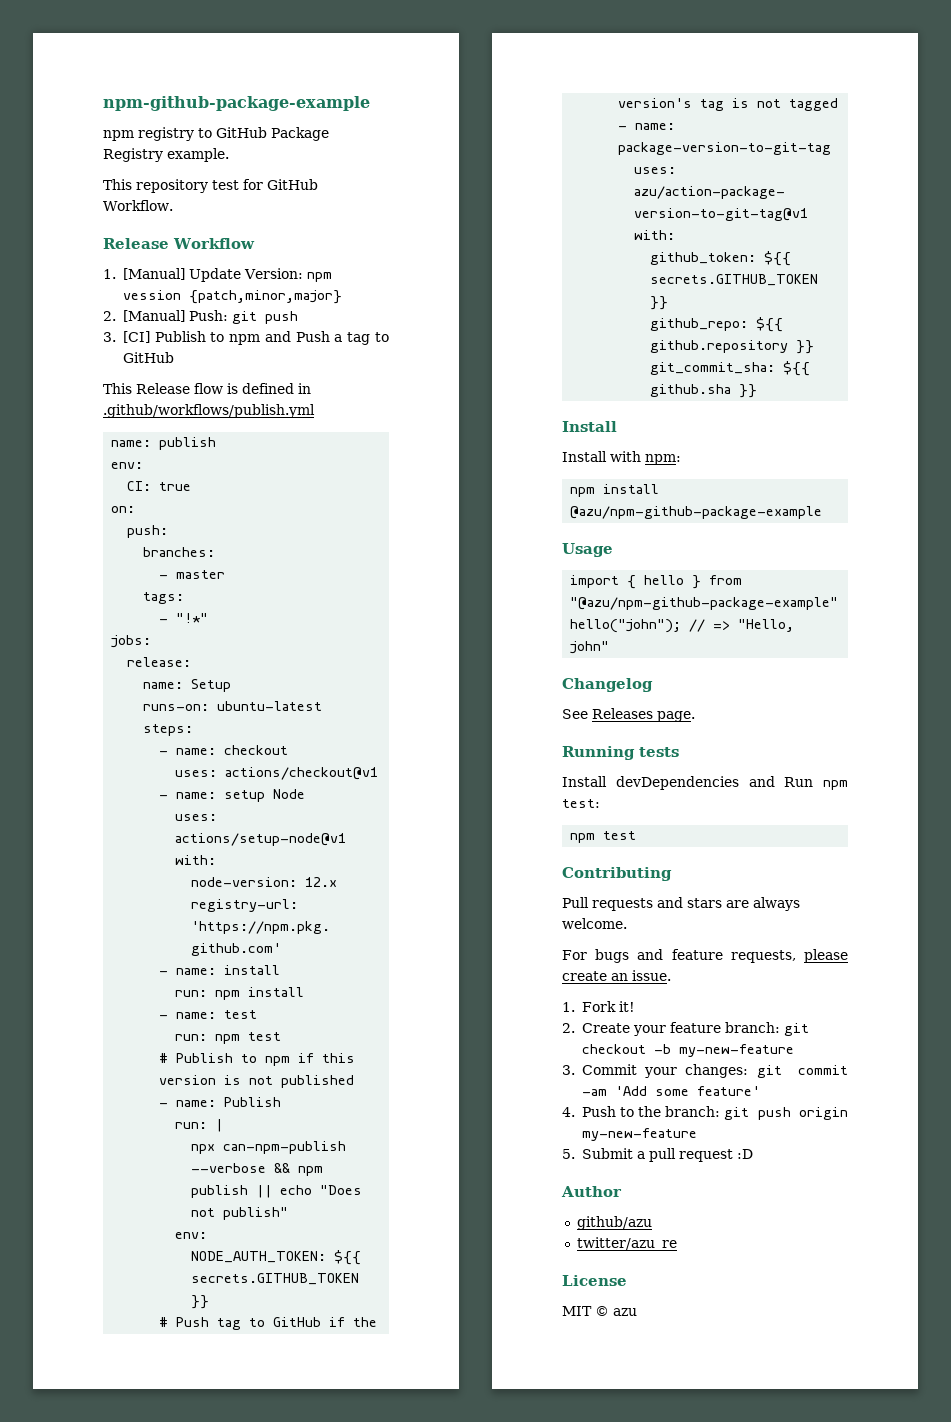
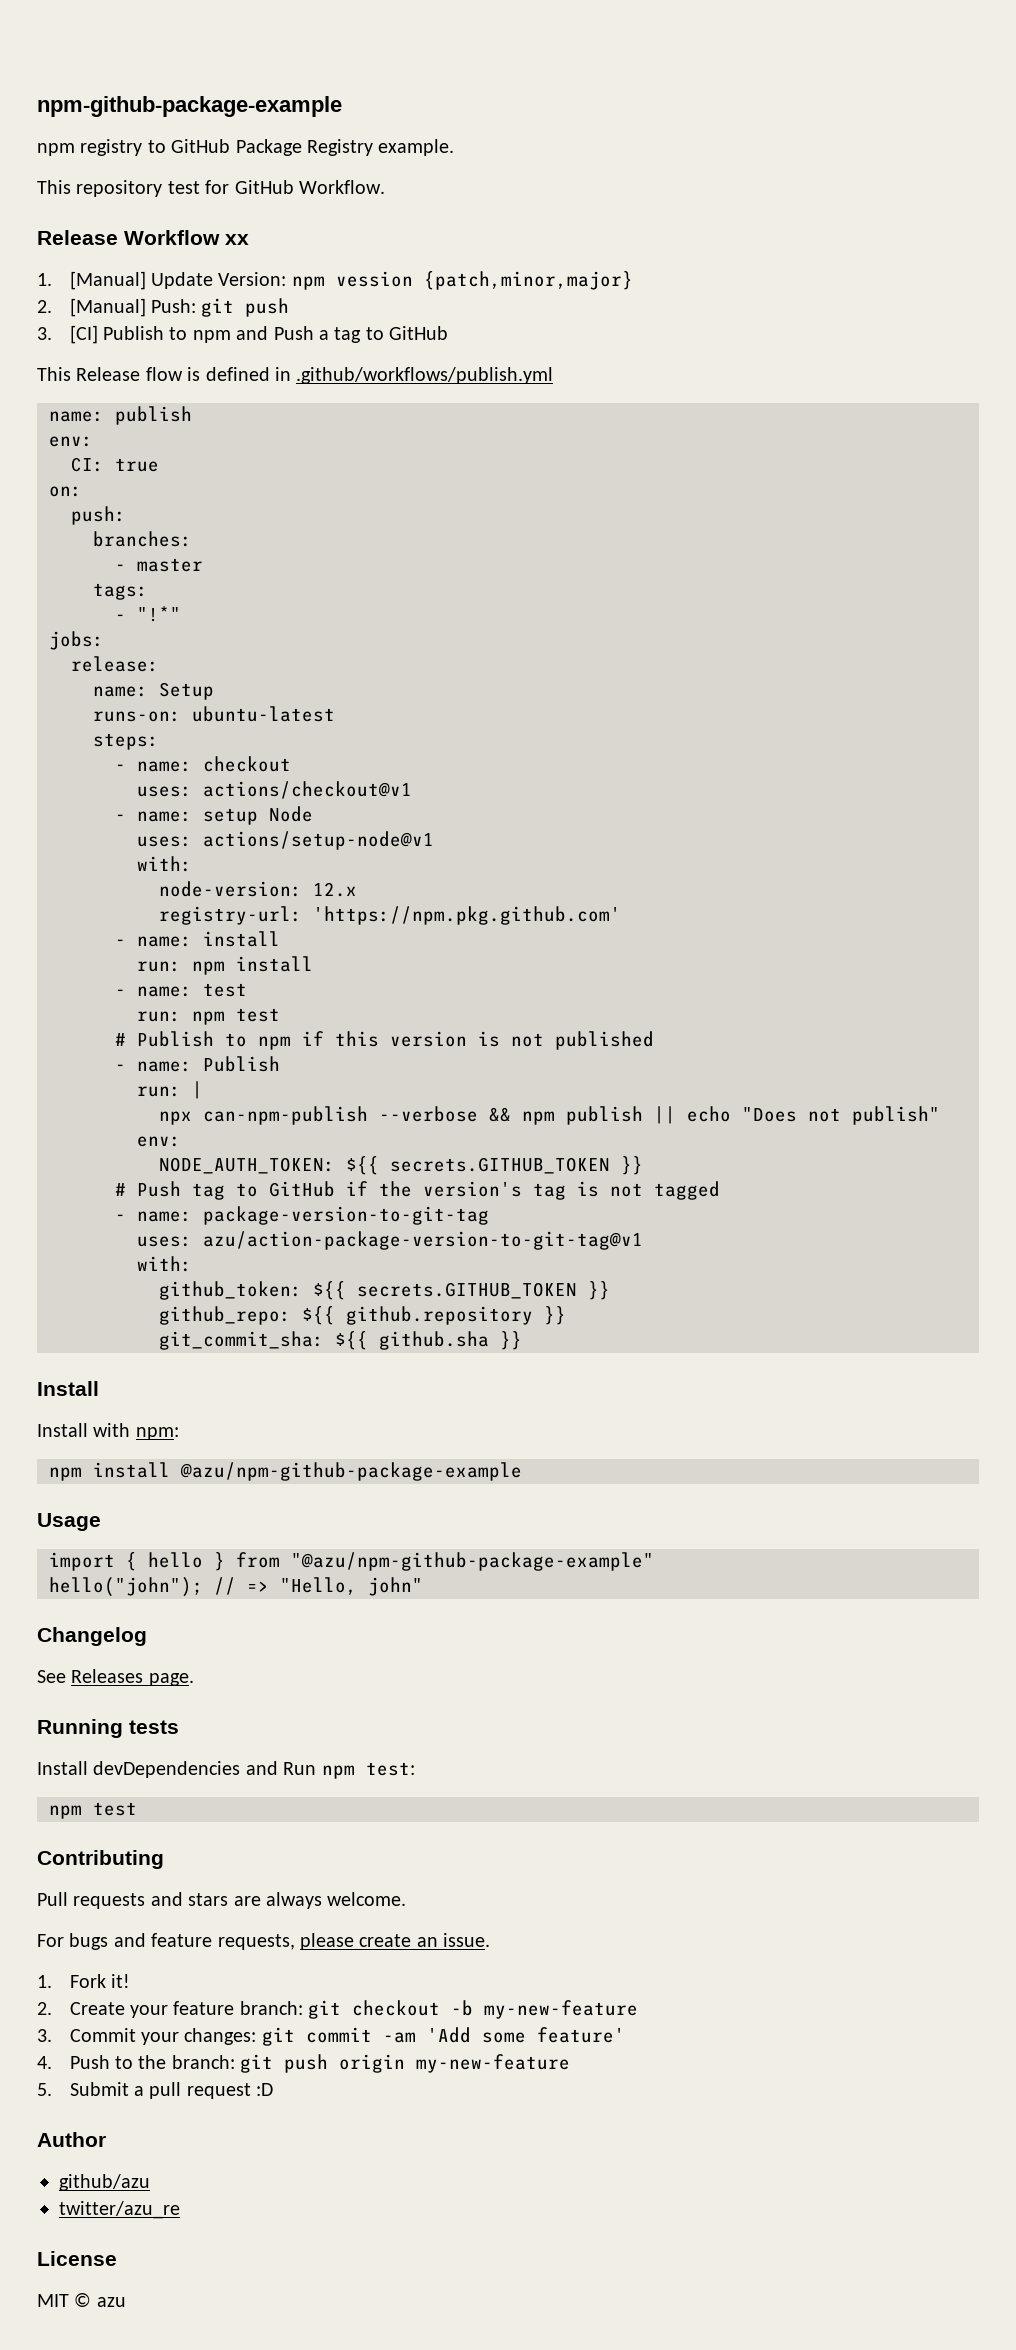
(255, 243) none -> [225,234,249,245] xx

